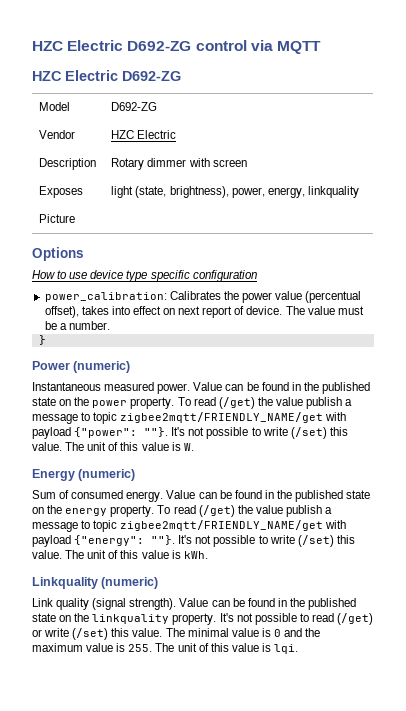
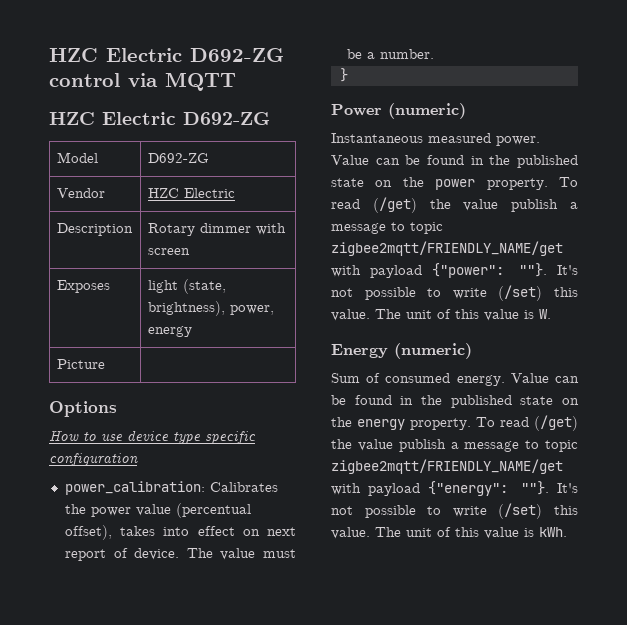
[267,186,359,198] energy, linkquality -> [147,326,192,337] energy
[32,577,159,589] [32,598,357,610] [32,613,374,625] [32,628,321,640] [32,643,299,654] // Linkquality (numeric) // Link quality (signal strength). Value can be found in the published state on the linkquality property. It's not possible to read (/get) or write (/set) this value. The minimal value is 0 and the maximum value is 255. The unit of this value is lqi. -> (567, 532) none

